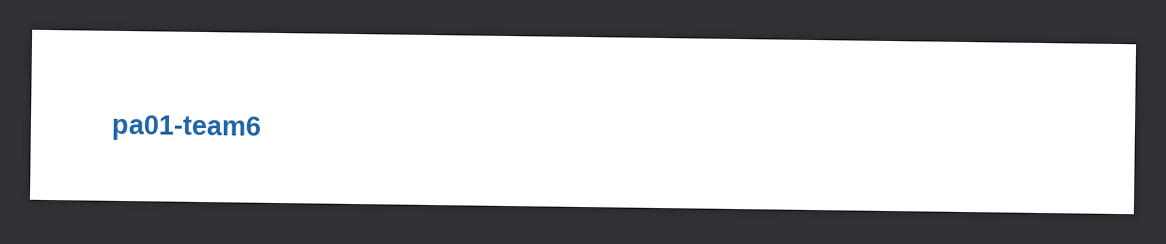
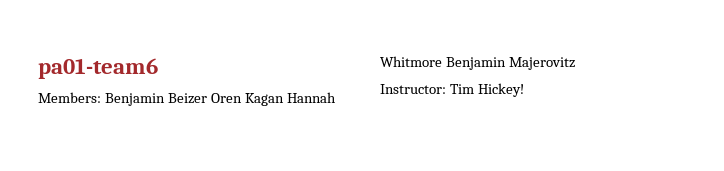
(262, 128) none -> [38,92,336,106] [380,56,575,70] [380,83,524,97] // Members: Benjamin Beizer Oren Kagan Hannah Whitmore Benjamin Majerovitz // Instructor: Tim Hickey!

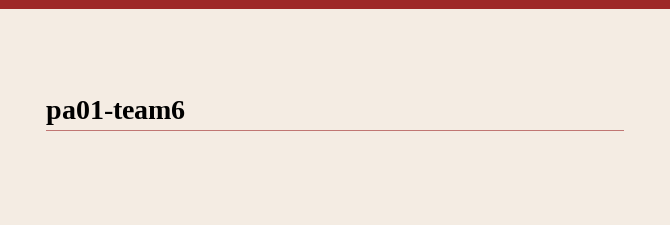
[38,92,336,106] [380,56,575,70] [380,83,524,97] // Members: Benjamin Beizer Oren Kagan Hannah Whitmore Benjamin Majerovitz // Instructor: Tim Hickey! -> (185, 113) none

